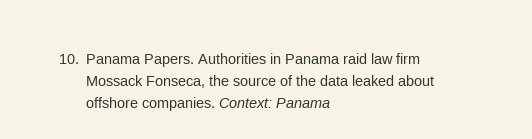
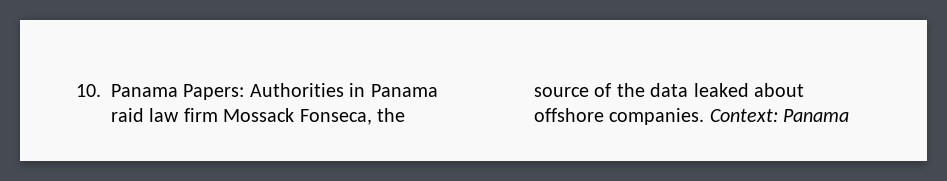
[144,54,195,67] Papers. -> [183,84,245,100] Papers:

